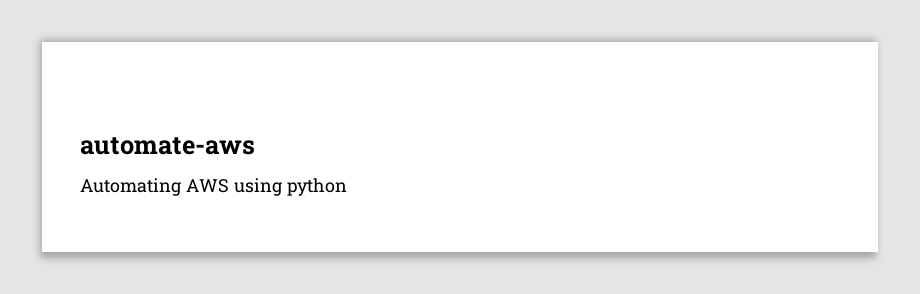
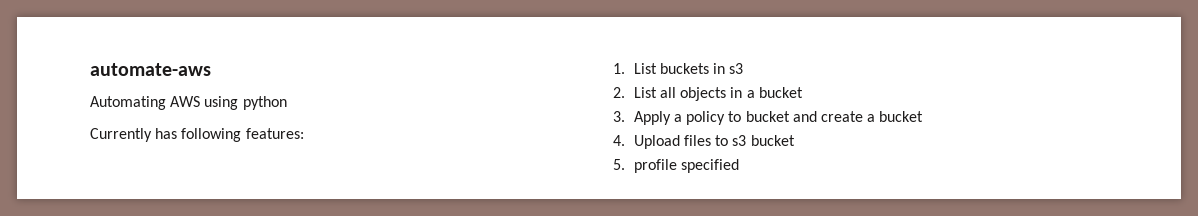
(347, 187) none -> [90,128,304,142] [613,63,744,74] [613,87,803,101] [613,111,924,125] [613,135,795,149] [613,159,740,173] // Currently has following features: // 1. List buckets in s3 // 2. List all objects in a bucket // 3. Apply a policy to bucket and create a bucket // 4. Upload files to s3 bucket // 5. profile specified

